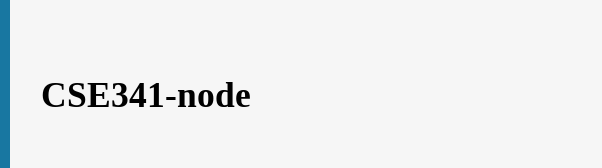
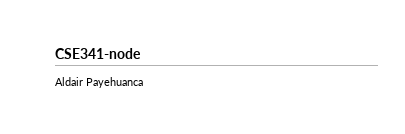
(251, 94) none -> [55,77,143,88] // Aldair Payehuanca

